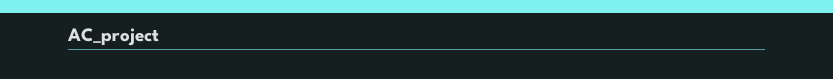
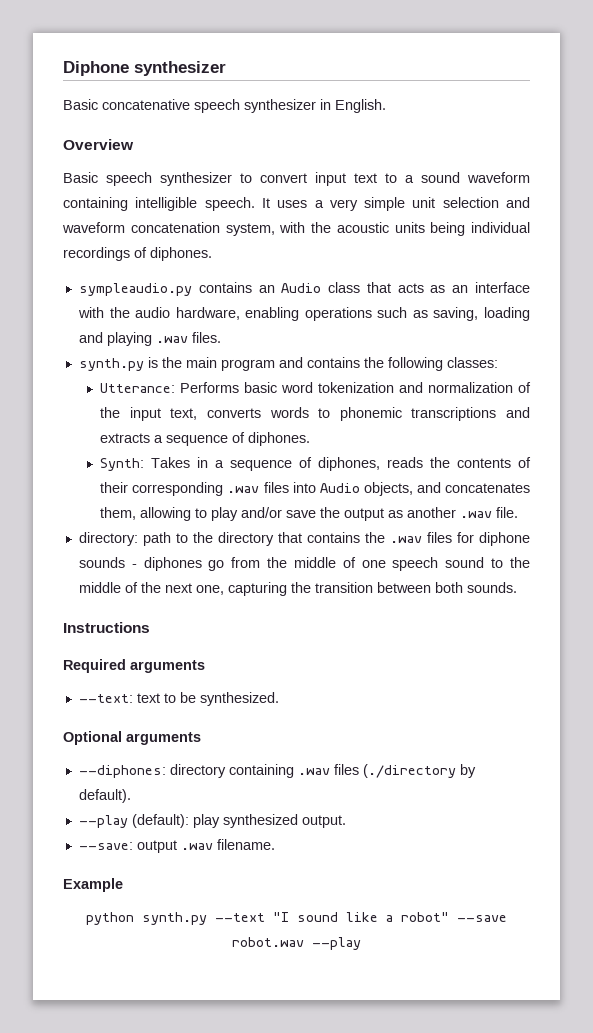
[67,28,159,46] AC_project -> [63,61,226,76] [63,99,386,113] [63,139,134,150] [63,172,530,186] [63,197,531,211] [62,222,530,236] [63,247,212,261] [78,282,531,296] [77,307,531,321] [78,332,221,346] [78,357,498,371] [100,382,531,393] [100,407,530,421] [100,432,311,446] [100,457,531,471] [100,482,530,496] [100,507,519,521] [78,532,530,546] [78,557,530,571] [78,582,517,596] [63,622,150,633] [63,659,205,673] [78,692,279,706] [63,731,201,745] [78,764,476,778] [78,789,131,803] [78,814,346,828] [78,839,275,853] [63,878,123,892] [86,912,507,925] [232,937,361,950] Diphone synthesizer // Basic concatenative speech synthesizer in English. // Overview // Basic speech synthesizer to convert input text to a sound waveform containing intelligible speech. It uses a very simple unit selection and waveform concatenation system, with the acoustic units being individual recordings of diphones. // sympleaudio.py contains an Audio class that acts as an interface with the audio hardware, enabling operations such as saving, loading and playing .wav files. // synth.py is the main program and contains the following classes: // Utterance: Performs basic word tokenization and normalization of the input text, converts words to phonemic transcriptions and extracts a sequence of diphones. // Synth: Takes in a sequence of diphones, reads the contents of their corresponding .wav files into Audio objects, and concatenates them, allowing to play and/or save the output as another .wav file. // directory: path to the directory that contains the .wav files for diphone sounds - diphones go from the middle of one speech sound to the middle of the next one, capturing the transition between both sounds. // Instructions // Required arguments // --text: text to be synthesized. // Optional arguments // --diphones: directory containing .wav files (./directory by default). // --play (default): play synthesized output. // --save: output .wav filename. // Example // python synth.py --text "I sound like a robot" --save robot.wav --play

